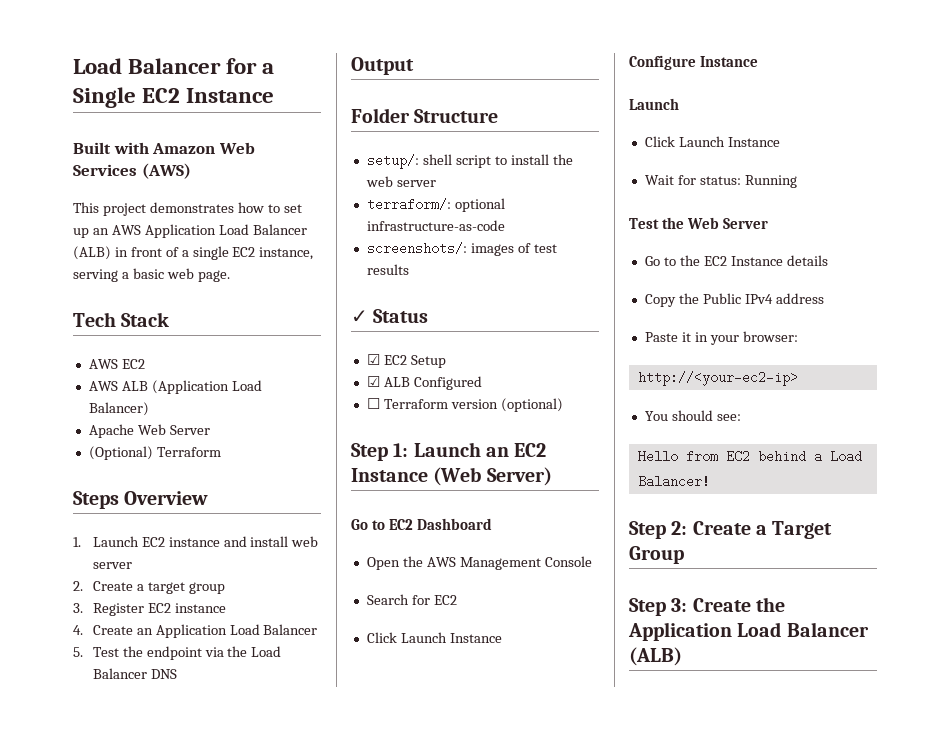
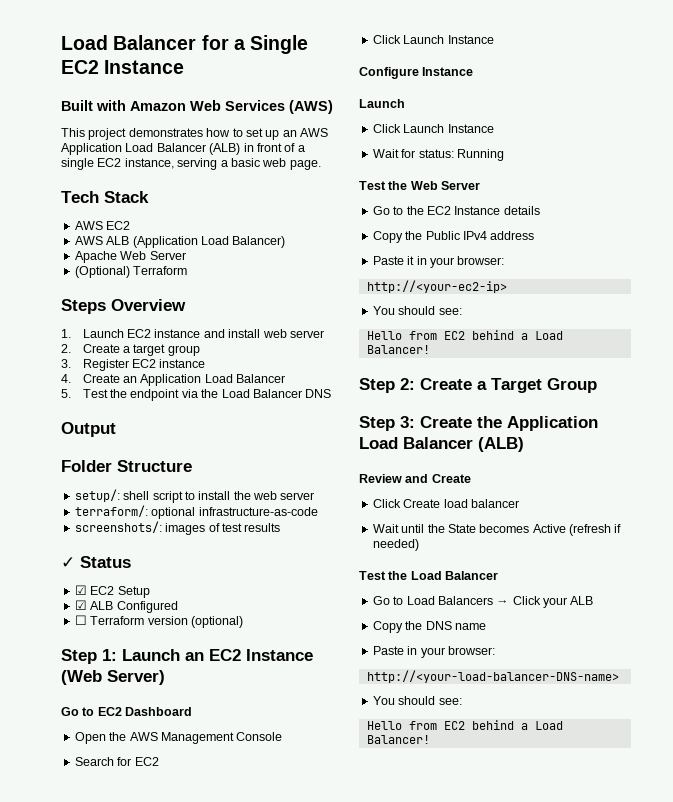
(682, 656) none -> [359,474,471,483] [372,499,519,508] [372,524,622,536] [372,539,419,551] [359,571,499,580] [372,596,594,608] [372,621,486,633] [372,646,495,658] [366,670,619,683] [372,696,462,705] [366,720,563,730] [366,735,430,744] // Review and Create // Click Create load balancer // Wait until the State becomes Active (refresh if needed) // Test the Load Balancer // Go to Load Balancers → Click your ALB // Copy the DNS name // Paste in your browser: // http://<your-load-balancer-DNS-name> // You should see: // Hello from EC2 behind a Load Balancer!

